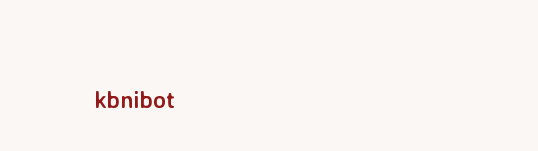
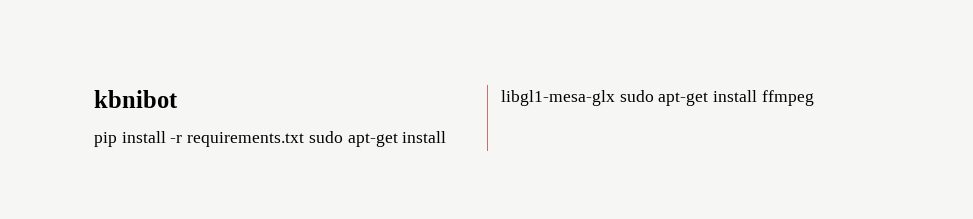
(175, 99) none -> [94,131,447,147] [501,90,814,106] // pip install -r requirements.txt sudo apt-get install libgl1-mesa-glx sudo apt-get install ffmpeg

